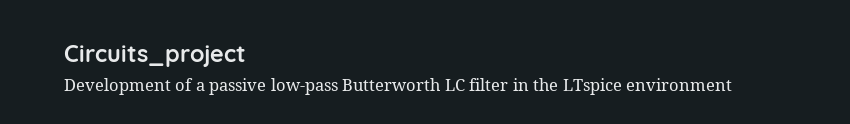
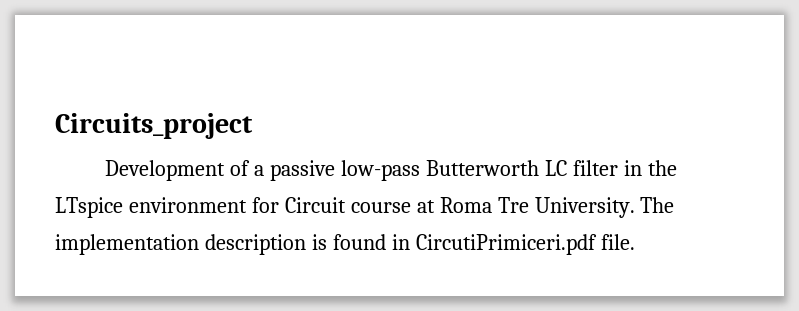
(733, 84) none -> [251,197,675,218] [55,234,635,255] for Circuit course at Roma Tre University. The implementation description is found in CircutiPrimiceri.pdf file.

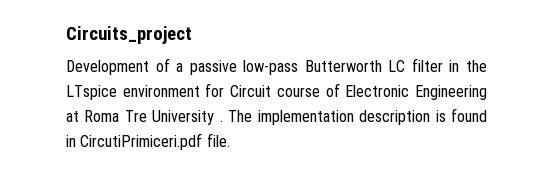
(411, 207) none -> [325,83,488,100] of Electronic Engineering
[534,197,635,218] University. -> [152,110,223,125] University .

